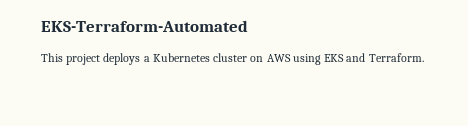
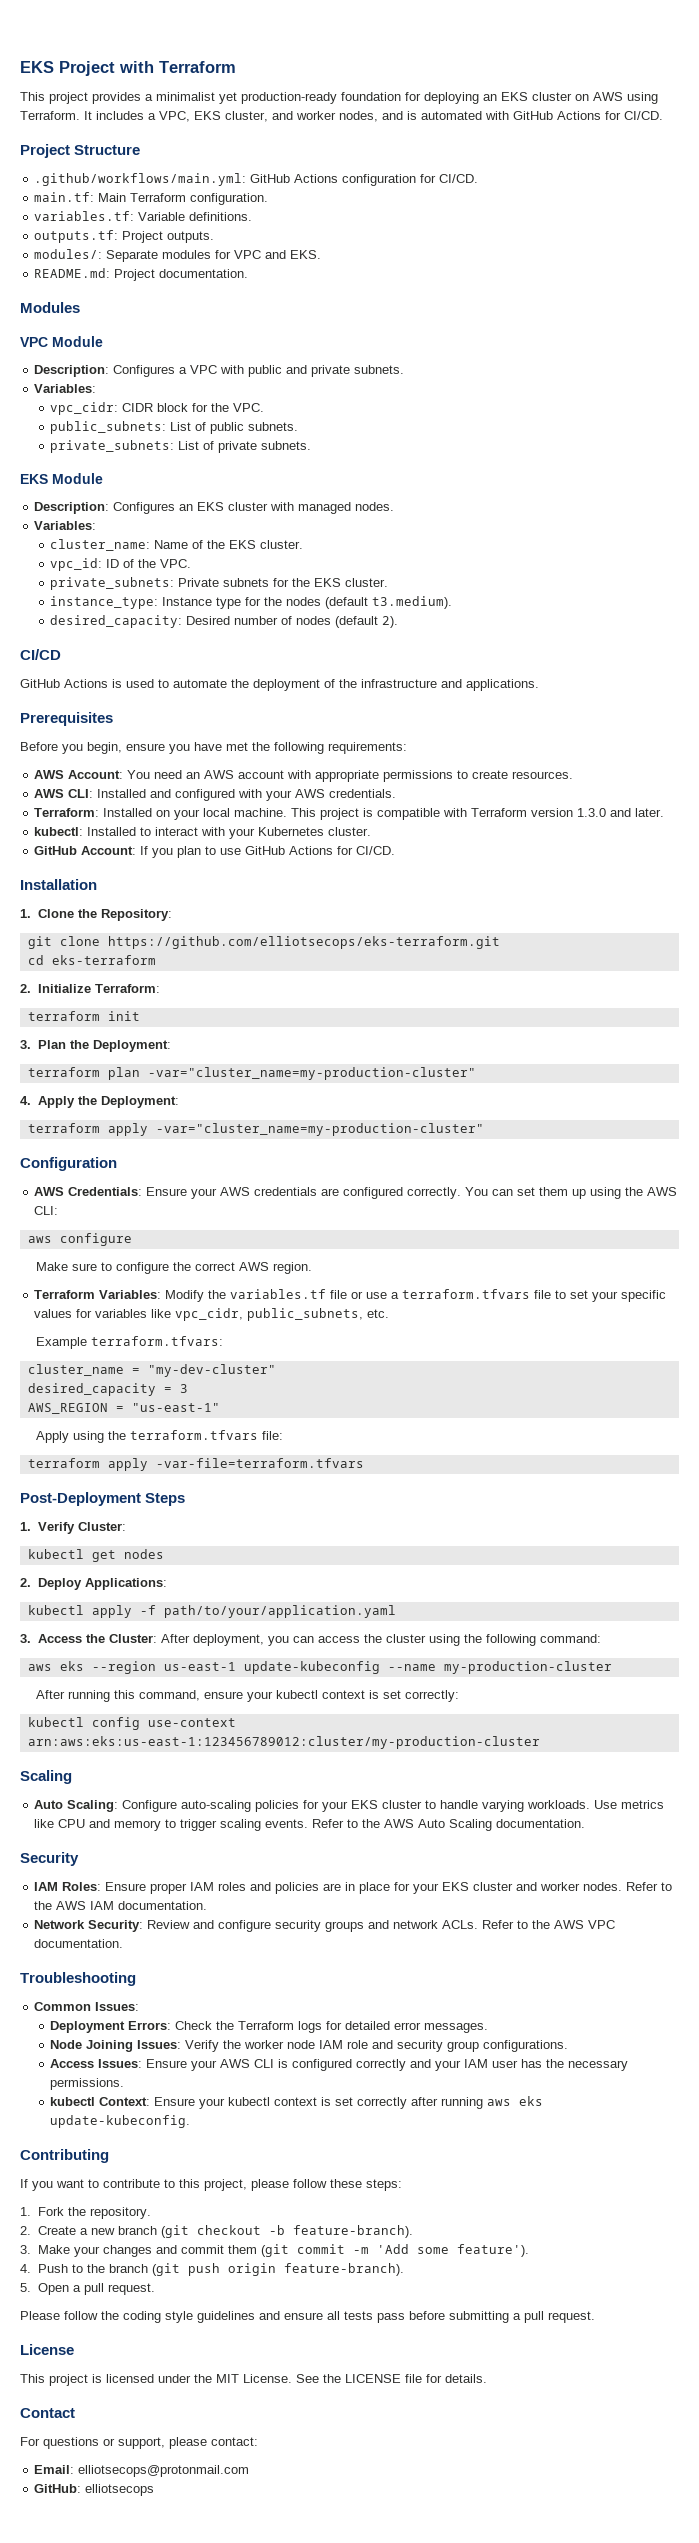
[41,20,248,32] [41,53,424,65] EKS-Terraform-Automated // This project deploys a Kubernetes cluster on AWS using EKS and Terraform. -> [20,61,236,76] [20,92,658,104] [20,111,663,122] [20,144,141,158] [34,173,479,186] [34,192,269,205] [34,211,253,221] [34,230,215,243] [34,249,322,262] [34,268,249,281] [20,302,80,313] [20,336,103,347] [34,365,405,377] [34,384,97,393] [50,402,265,415] [50,421,299,434] [50,440,312,453] [20,473,103,484] [34,502,395,514] [34,521,97,530] [50,539,304,551] [50,558,192,571] [50,577,389,590] [50,596,453,609] [50,615,399,628] [20,649,61,660] [20,679,539,691] [20,712,113,726] [20,742,407,754] [34,770,574,782] [34,789,397,801] [34,808,665,820] [34,827,372,839] [34,846,396,858] [20,879,97,890] [20,909,172,921] [27,936,500,949] [27,955,156,965] [20,984,160,993] [27,1011,140,1021] [20,1040,171,1052] [27,1067,476,1080] [20,1096,179,1108] [27,1123,484,1136] [20,1157,117,1171] [34,1187,678,1199] [34,1206,59,1215] [27,1233,132,1246] [35,1262,312,1274] [34,1289,667,1302] [34,1308,390,1321] [35,1336,223,1349] [27,1364,276,1377] [27,1383,188,1396] [27,1403,220,1414] [35,1430,283,1443] [27,1458,364,1471] [20,1492,186,1506] [20,1522,126,1534] [27,1549,164,1562] [20,1578,167,1590] [27,1605,396,1618] [20,1634,601,1646] [27,1661,612,1674] [35,1690,459,1702] [27,1717,236,1730] [27,1736,540,1749] [20,1770,72,1784] [34,1800,665,1812] [34,1819,586,1831] [20,1852,79,1866] [34,1882,673,1894] [34,1901,208,1910] [34,1920,616,1932] [34,1939,124,1948] [20,1972,136,1986] [34,2002,140,2011] [50,2021,489,2033] [50,2040,569,2052] [50,2059,629,2071] [50,2078,125,2090] [50,2096,544,2109] [50,2115,191,2128] [20,2149,109,2163] [20,2179,402,2191] [20,2207,151,2219] [20,2225,413,2238] [20,2244,529,2257] [20,2263,404,2276] [20,2283,155,2295] [20,2311,595,2323] [20,2344,74,2355] [20,2374,487,2386] [20,2408,75,2418] [20,2437,258,2449] [34,2465,250,2477] [34,2484,155,2496] EKS Project with Terraform // This project provides a minimalist yet production-ready foundation for deploying an EKS cluster on AWS using Terraform. It includes a VPC, EKS cluster, and worker nodes, and is automated with GitHub Actions for CI/CD. // Project Structure // .github/workflows/main.yml: GitHub Actions configuration for CI/CD. // main.tf: Main Terraform configuration. // variables.tf: Variable definitions. // outputs.tf: Project outputs. // modules/: Separate modules for VPC and EKS. // README.md: Project documentation. // Modules // VPC Module // Description: Configures a VPC with public and private subnets. // Variables: // vpc_cidr: CIDR block for the VPC. // public_subnets: List of public subnets. // private_subnets: List of private subnets. // EKS Module // Description: Configures an EKS cluster with managed nodes. // Variables: // cluster_name: Name of the EKS cluster. // vpc_id: ID of the VPC. // private_subnets: Private subnets for the EKS cluster. // instance_type: Instance type for the nodes (default t3.medium). // desired_capacity: Desired number of nodes (default 2). // CI/CD // GitHub Actions is used to automate the deployment of the infrastructure and applications. // Prerequisites // Before you begin, ensure you have met the following requirements: // AWS Account: You need an AWS account with appropriate permissions to create resources. // AWS CLI: Installed and configured with your AWS credentials. // Terraform: Installed on your local machine. This project is compatible with Terraform version 1.3.0 and later. // kubectl: Installed to interact with your Kubernetes cluster. // GitHub Account: If you plan to use GitHub Actions for CI/CD. // Installation // 1. Clone the Repository: // git clone https://github.com/elliotsecops/eks-terraform.git // cd eks-terraform // 2. Initialize Terraform: // terraform init // 3. Plan the Deployment: // terraform plan -var="cluster_name=my-production-cluster" // 4. Apply the Deployment: // terraform apply -var="cluster_name=my-production-cluster" // Configuration // AWS Credentials: Ensure your AWS credentials are configured correctly. You can set them up using the AWS CLI: // aws configure // Make sure to configure the correct AWS region. // Terraform Variables: Modify the variables.tf file or use a terraform.tfvars file to set your specific values for variables like vpc_cidr, public_subnets, etc. // Example terraform.tfvars: // cluster_name = "my-dev-cluster" // desired_capacity = 3 // AWS_REGION = "us-east-1" // Apply using the terraform.tfvars file: // terraform apply -var-file=terraform.tfvars // Post-Deployment Steps // 1. Verify Cluster: // kubectl get nodes // 2. Deploy Applications: // kubectl apply -f path/to/your/application.yaml // 3. Access the Cluster: After deployment, you can access the cluster using the following command: // aws eks --region us-east-1 update-kubeconfig --name my-production-cluster // After running this command, ensure your kubectl context is set correctly: // kubectl config use-context arn:aws:eks:us-east-1:123456789012:cluster/my-production-cluster // Scaling // Auto Scaling: Configure auto-scaling policies for your EKS cluster to handle varying workloads. Use metrics like CPU and memory to trigger scaling events. Refer to the AWS Auto Scaling documentation. // Security // IAM Roles: Ensure proper IAM roles and policies are in place for your EKS cluster and worker nodes. Refer to the AWS IAM documentation. // Network Security: Review and configure security groups and network ACLs. Refer to the AWS VPC documentation. // Troubleshooting // Common Issues: // Deployment Errors: Check the Terraform logs for detailed error messages. // Node Joining Issues: Verify the worker node IAM role and security group configurations. // Access Issues: Ensure your AWS CLI is configured correctly and your IAM user has the necessary permissions. // kubectl Context: Ensure your kubectl context is set correctly after running aws eks update-kubeconfig. // Contributing // If you want to contribute to this project, please follow these steps: // 1. Fork the repository. // 2. Create a new branch (git checkout -b feature-branch). // 3. Make your changes and commit them (git commit -m 'Add some feature'). // 4. Push to the branch (git push origin feature-branch). // 5. Open a pull request. // Please follow the coding style guidelines and ensure all tests pass before submitting a pull request. // License // This project is licensed under the MIT License. See the LICENSE file for details. // Contact // For questions or support, please contact: // Email: elliotsecops@protonmail.com // GitHub: elliotsecops

